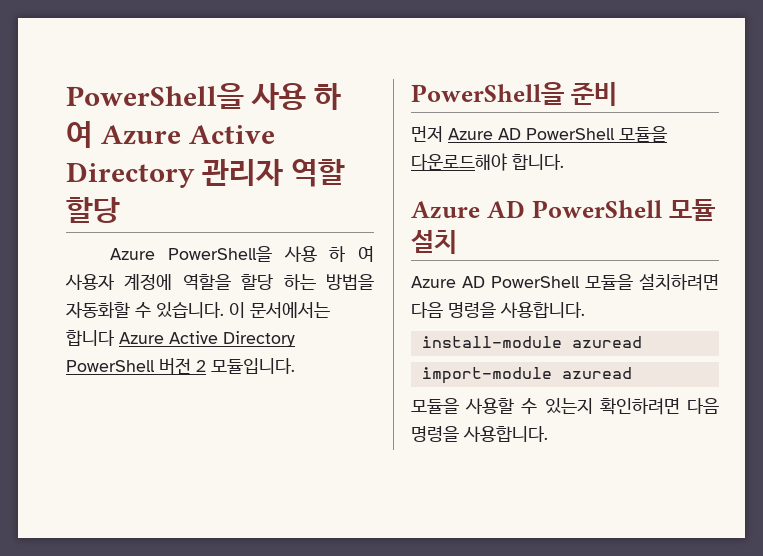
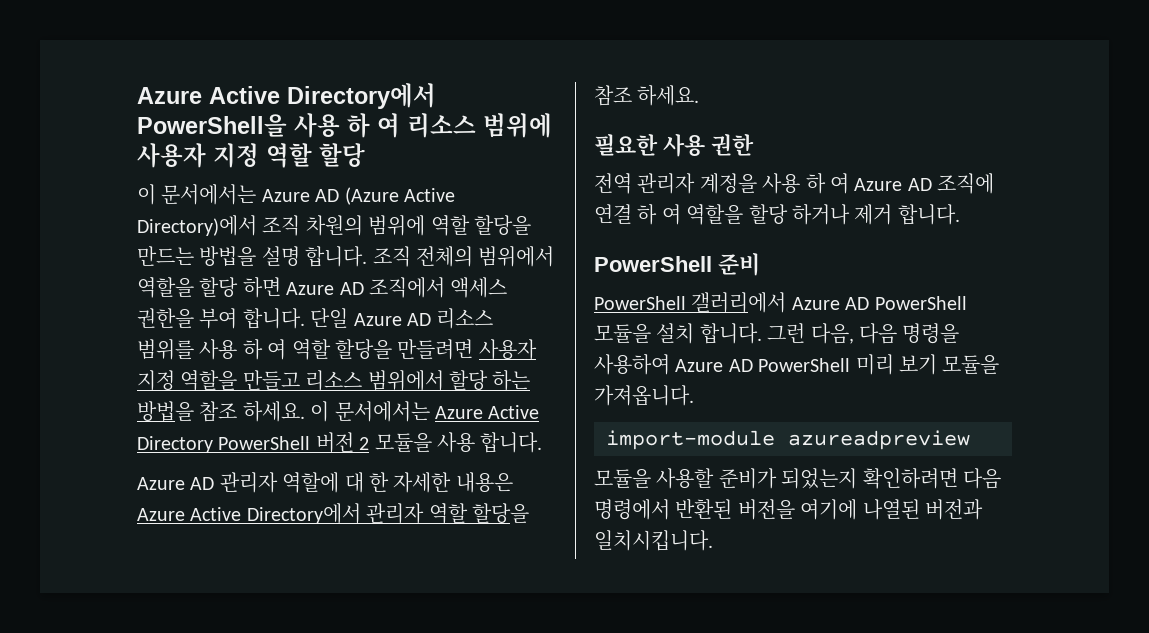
[66,83,341,110] [66,121,275,148] [66,159,345,188] [66,197,120,223] [110,246,374,262] [65,273,374,290] [66,301,330,319] [66,330,115,346] PowerShell을 사용 하 여 Azure Active Directory 관리자 역할 할당 // Azure PowerShell을 사용 하 여 사용자 계정에 역할을 할당 하는 방법을 자동화할 수 있습니다. 이 문서에서는 합니다 -> [137,83,436,109] [137,113,552,138] [137,143,365,168] [137,184,455,205] [137,215,531,236] [137,246,555,267] [137,277,508,298] [137,308,494,329] [137,339,537,360] [137,370,531,391] [137,401,430,422] Azure Active Directory에서 PowerShell을 사용 하 여 리소스 범위에 사용자 지정 역할 할당 // 이 문서에서는 Azure AD (Azure Active Directory)에서 조직 차원의 범위에 역할 할당을 만드는 방법을 설명 합니다. 조직 전체의 범위에서 역할을 할당 하면 Azure AD 조직에서 액세스 권한을 부여 합니다. 단일 Azure AD 리소스 범위를 사용 하 여 역할 할당을 만들려면 사용자 지정 역할을 만들고 리소스 범위에서 할당 하는 방법을 참조 하세요. 이 문서에서는
[211,358,295,374] [411,82,564,105] 모듈입니다. // PowerShell을 -> [374,432,543,453] [137,472,513,493] [137,503,529,524] [594,85,700,106] [594,134,754,157] [594,173,995,194] [594,204,960,225] [594,256,712,272] 모듈을 사용 합니다. // Azure AD 관리자 역할에 대 한 자세한 내용은 Azure Active Directory에서 관리자 역할 할당을 참조 하세요. // 필요한 사용 권한 // 전역 관리자 계정을 사용 하 여 Azure AD 조직에 연결 하 여 역할을 할당 하거나 제거 합니다. // PowerShell
[411,126,667,142] [411,153,564,171] [411,199,715,221] [411,230,457,254] [411,273,719,291] [411,302,585,318] [421,336,642,348] 먼저 Azure AD PowerShell 모듈을 다운로드해야 합니다. // Azure AD PowerShell 모듈 설치 // Azure AD PowerShell 모듈을 설치하려면 다음 명령을 사용합니다. // install-module azuread -> [594,292,967,313] [594,323,960,344] [594,354,1000,375] [594,385,694,406] PowerShell 갤러리에서 Azure AD PowerShell 모듈을 설치 합니다. 그런 다음, 다음 명령을 사용하여 Azure AD PowerShell 미리 보기 모듈을 가져옵니다.
[561,367,632,379] azuread -> [788,430,970,450] azureadpreview
[521,398,719,415] [411,426,548,442] 수 있는지 확인하려면 다음 명령을 사용합니다. -> [718,468,1001,489] [594,499,983,520] [594,530,713,551] 준비가 되었는지 확인하려면 다음 명령에서 반환된 버전을 여기에 나열된 버전과 일치시킵니다.

